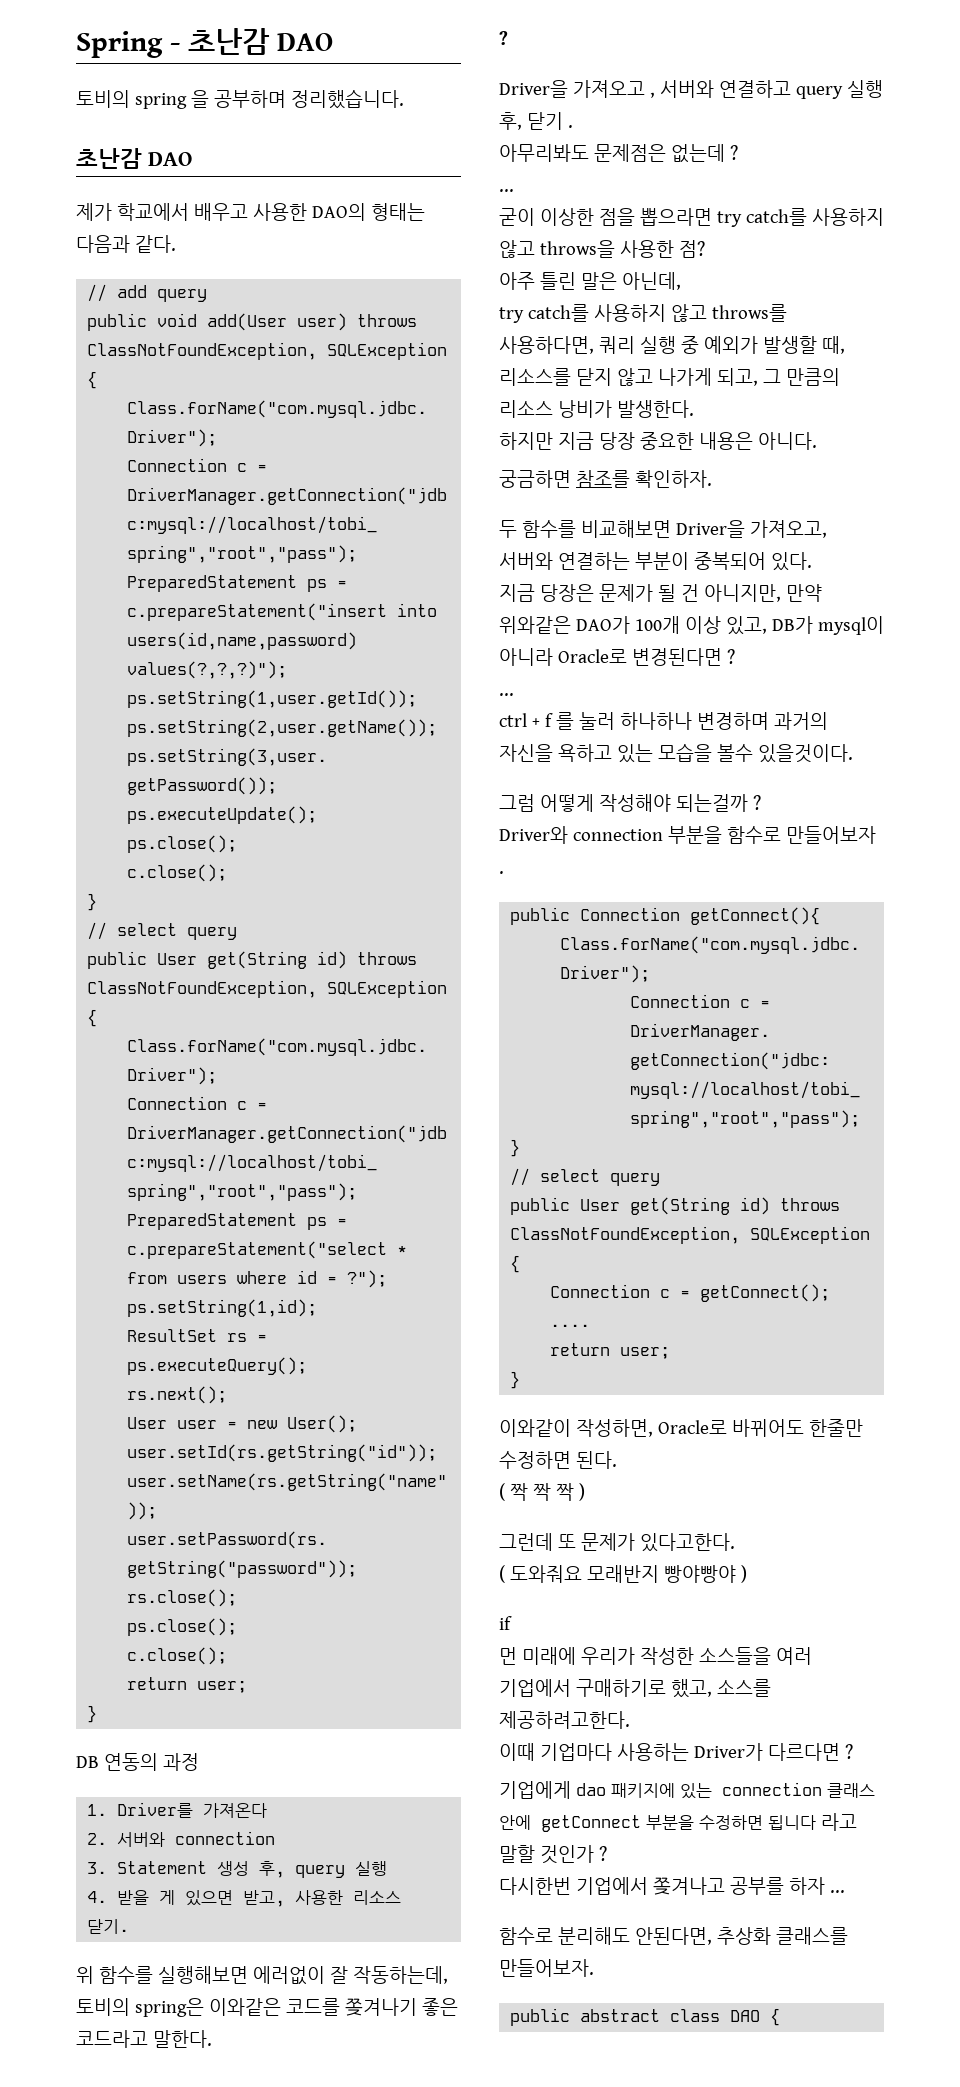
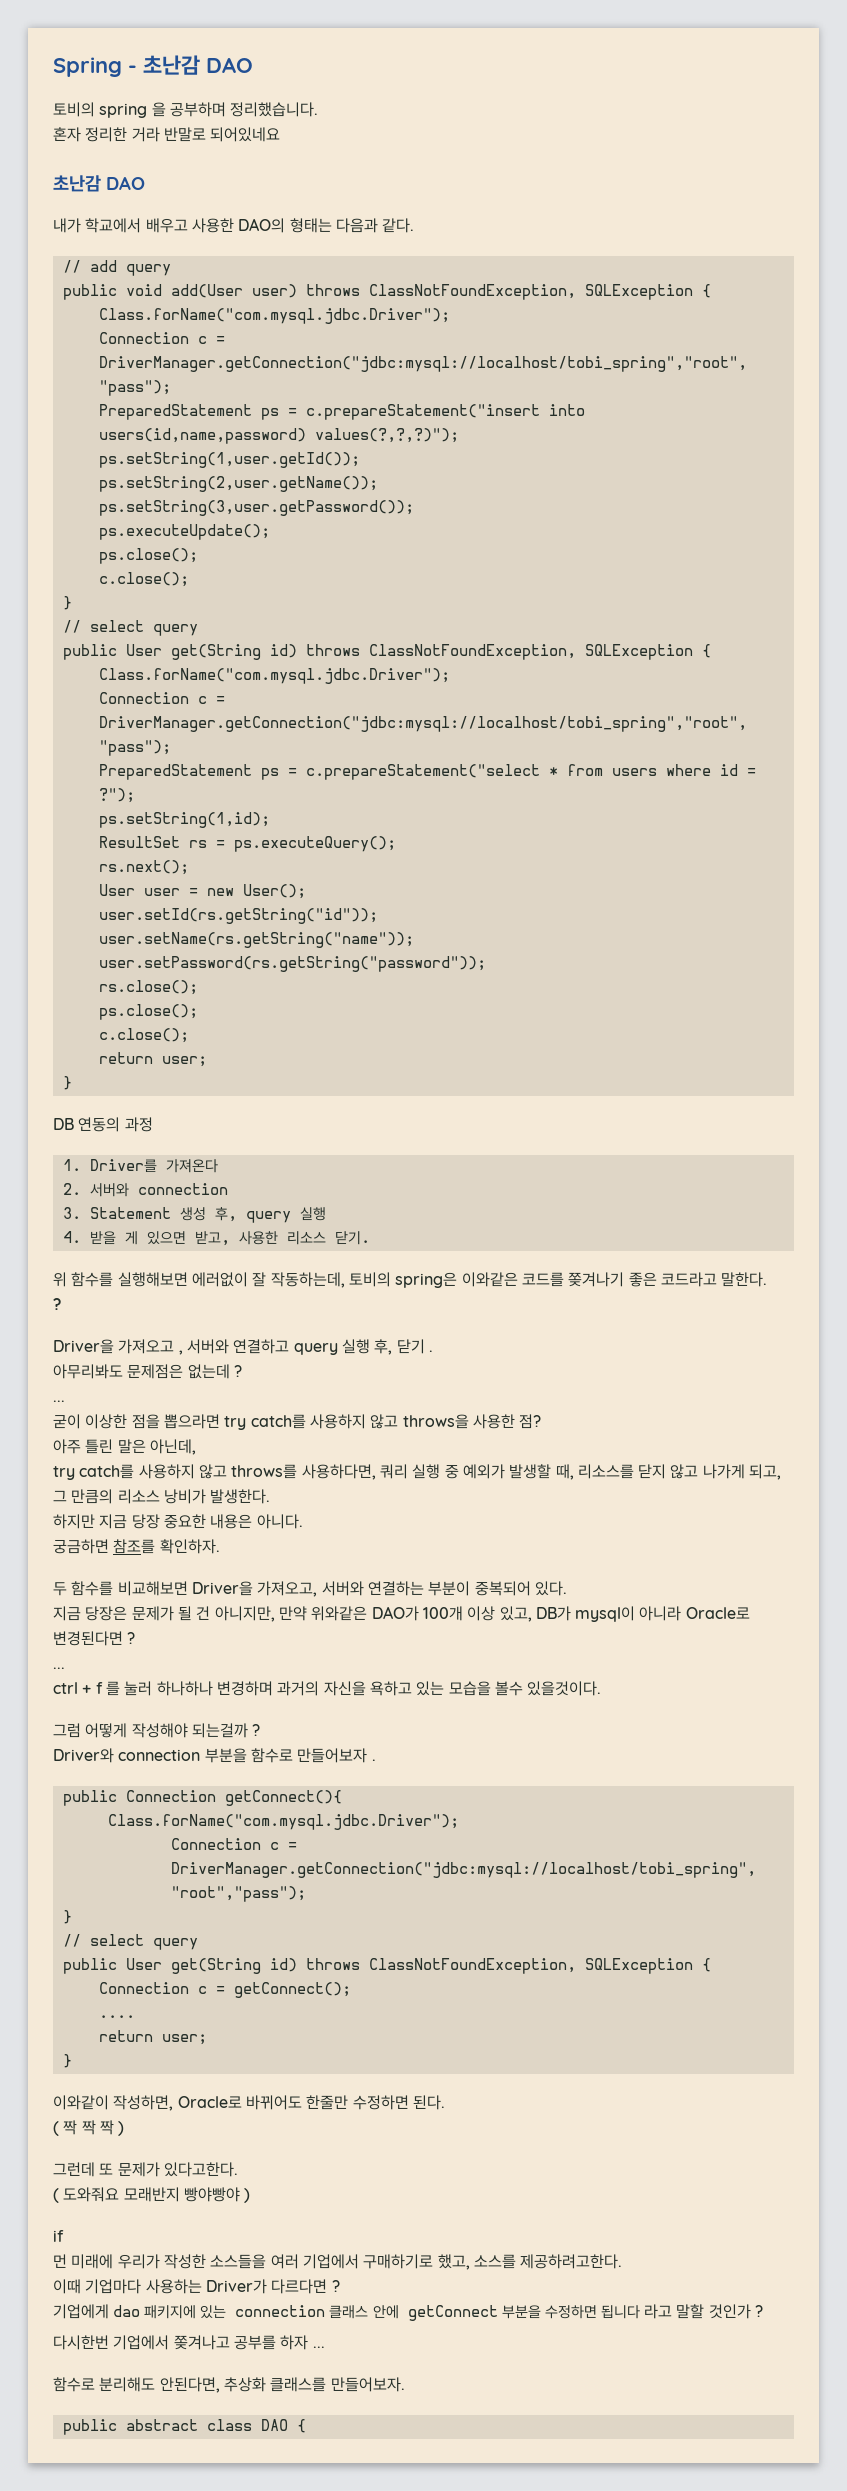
[76,148,193,169] [76,203,112,221] // 초난감 DAO // 제가 -> [53,127,281,142] [53,175,145,192] [53,218,81,233] // 혼자 정리한 거라 반말로 되어있네요 // 초난감 DAO // 내가

